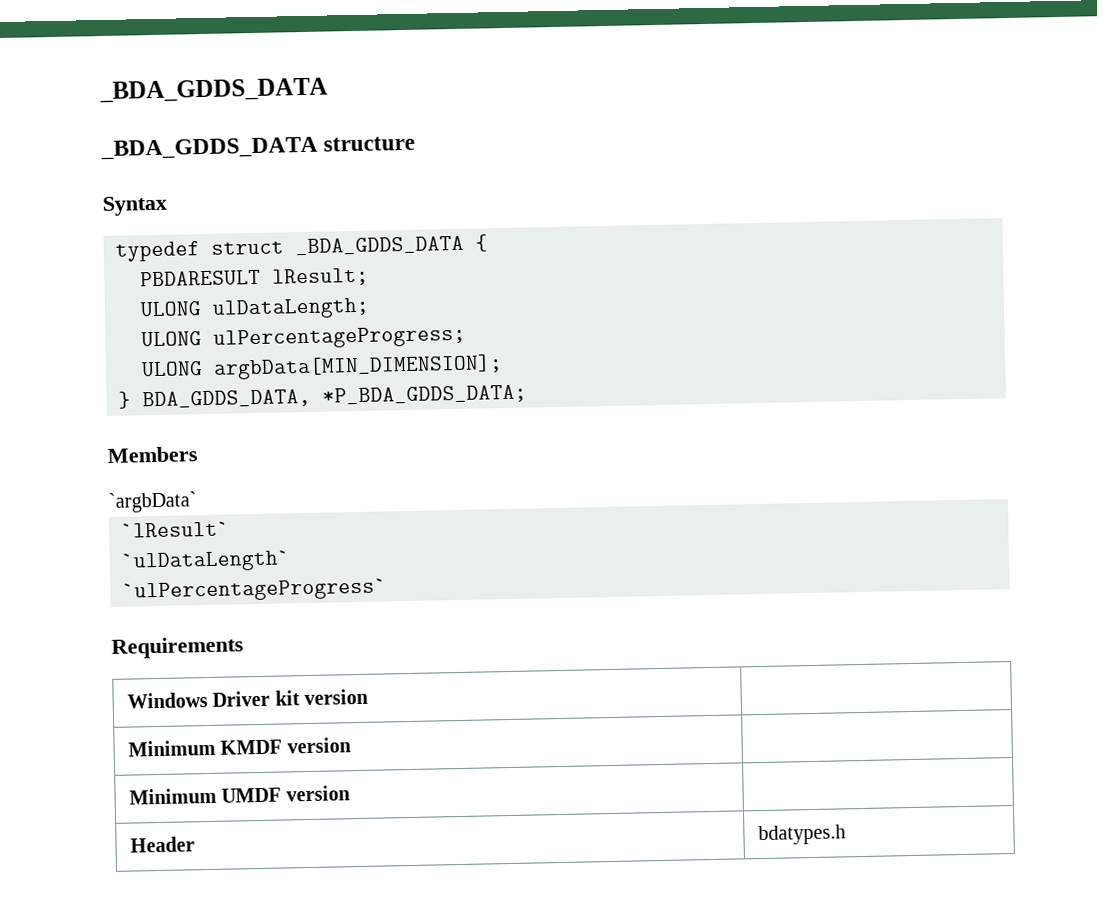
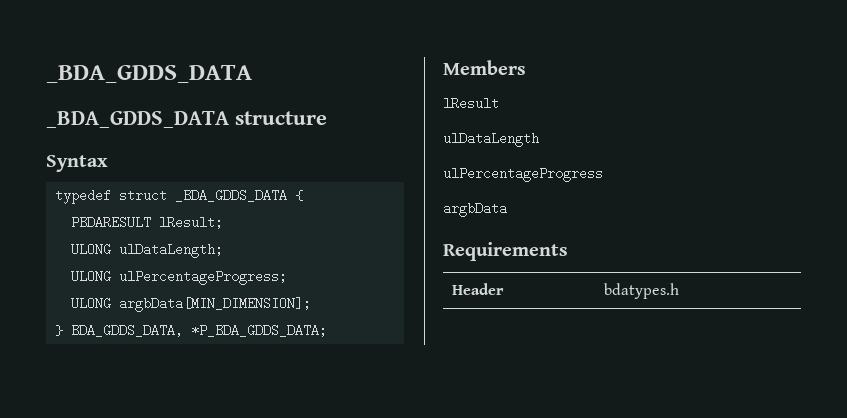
[108,491,197,513] [121,521,230,538] [121,550,291,573] [122,578,387,603] [111,636,244,659] [127,688,369,709] [128,737,351,757] [129,785,350,805] `argbData` // `lResult` // `ulDataLength` // `ulPercentageProgress` // Requirements // Windows Driver kit version | // Minimum KMDF version | // Minimum UMDF version | -> [443,97,499,110] [443,132,539,147] [443,167,603,182] [443,202,507,217] [443,242,568,261] lResult // ulDataLength // ulPercentageProgress // argbData // Requirements

